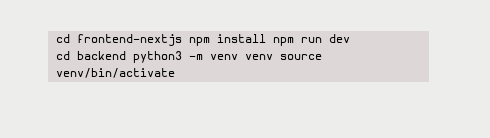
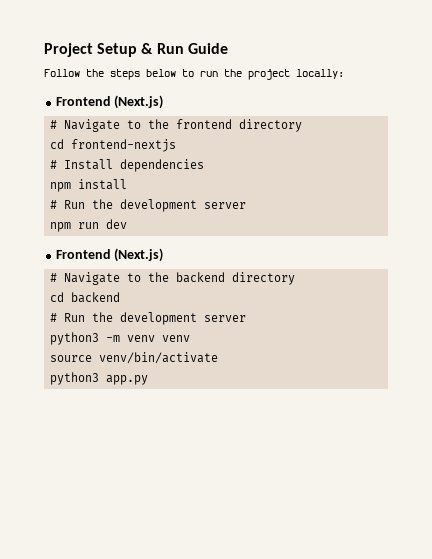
(55, 38) none -> [44,43,228,57] [44,69,344,80] [55,95,164,109] [50,119,303,132] Project Setup & Run Guide // Follow the steps below to run the project locally: // Frontend (Next.js) // # Navigate to the frontend directory //
(182, 40) none -> [50,159,205,172] // # Install dependencies //
[272,34,350,46] [55,51,126,60] npm run dev // cd backend -> [50,199,247,212] [50,219,128,232] [55,248,164,262] [50,272,296,285] [50,292,121,303] [50,312,247,325] // # Run the development server // npm run dev // Frontend (Next.js) // # Navigate to the backend directory // cd backend // # Run the development server //
(273, 57) none -> (191, 338) //
(175, 73) none -> [50,372,149,385] // python3 app.py

